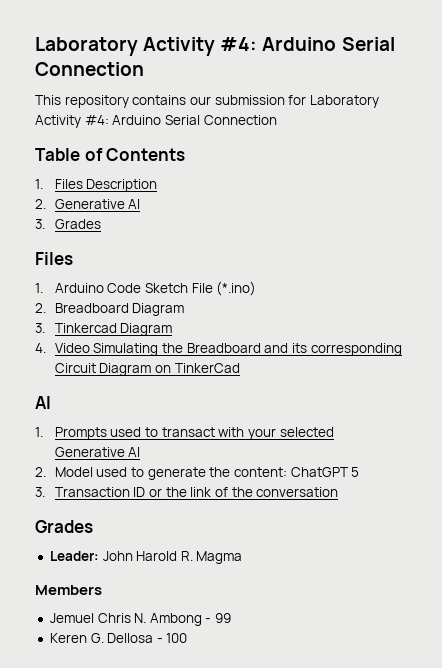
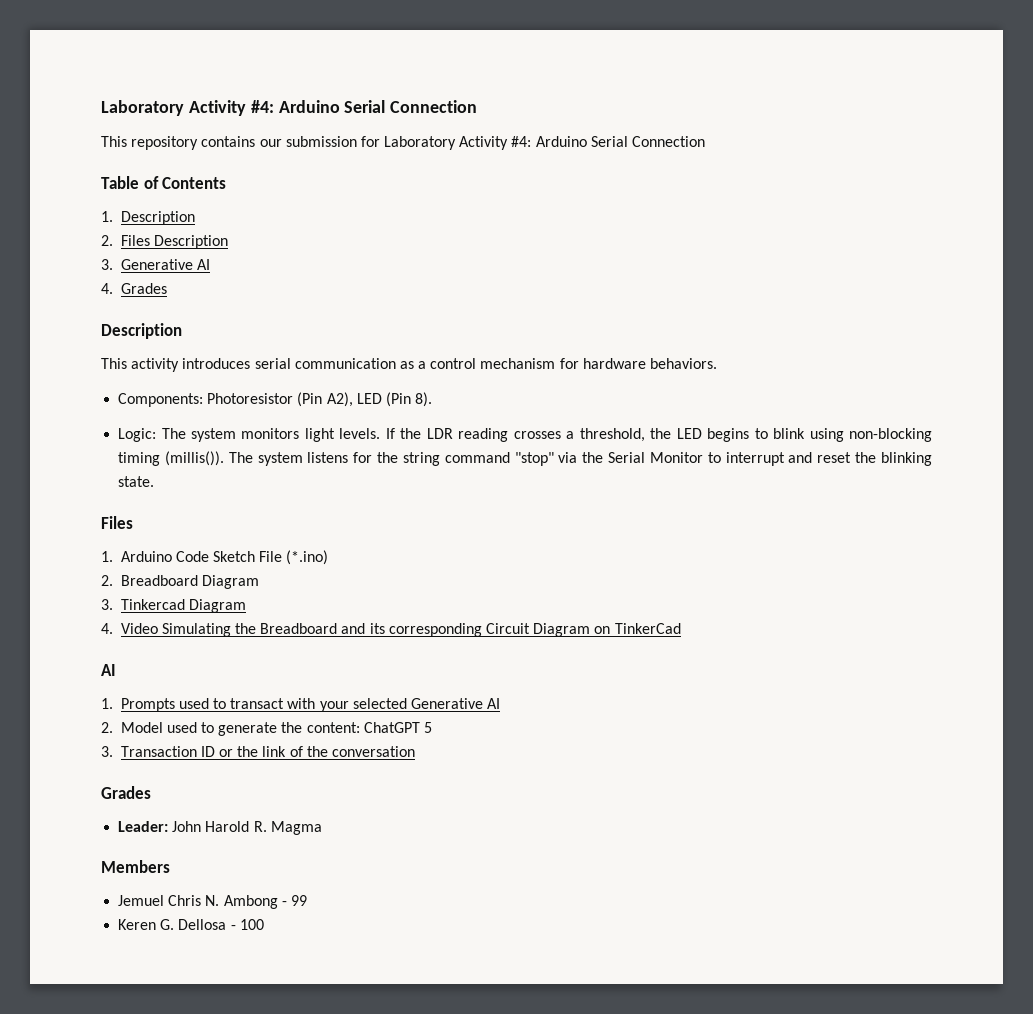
(43, 184) none -> [120,211,195,225] [101,235,113,246] Description // 2.
[35,199,141,209] [35,219,101,229] 2. Generative AI // 3. Grades -> [101,259,210,270] [101,283,167,294] [101,323,182,339] [101,358,718,372] [118,392,433,407] [118,428,932,442] [118,451,932,466] [118,476,155,487] 3. Generative AI // 4. Grades // Description // This activity introduces serial communication as a control mechanism for hardware behaviors. // Components: Photoresistor (Pin A2), LED (Pin 8). // Logic: The system monitors light levels. If the LDR reading crosses a threshold, the LED begins to blink using non-blocking timing (millis()). The system listens for the string command "stop" via the Serial Monitor to interrupt and reset the blinking state.

